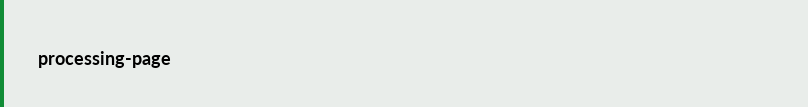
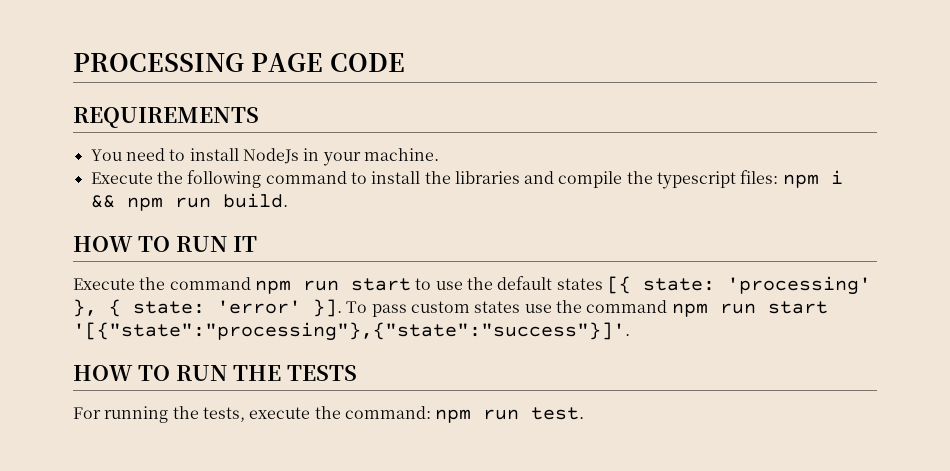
[38,51,171,68] processing-page -> [73,53,405,72] [73,107,259,128] [90,148,439,166] [90,170,843,189] [90,193,288,211] [73,236,258,252] [73,276,871,295] [73,299,828,317] [73,322,630,341] [73,365,358,381] [73,406,585,423] PROCESSING PAGE CODE // REQUIREMENTS // You need to install NodeJs in your machine. // Execute the following command to install the libraries and compile the typescript files: npm i && npm run build. // HOW TO RUN IT // Execute the command npm run start to use the default states [{ state: 'processing' }, { state: 'error' }]. To pass custom states use the command npm run start '[{"state":"processing"},{"state":"success"}]'. // HOW TO RUN THE TESTS // For running the tests, execute the command: npm run test.

